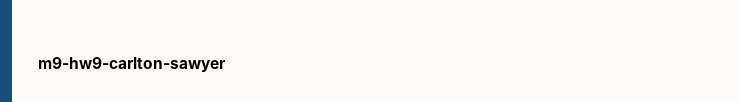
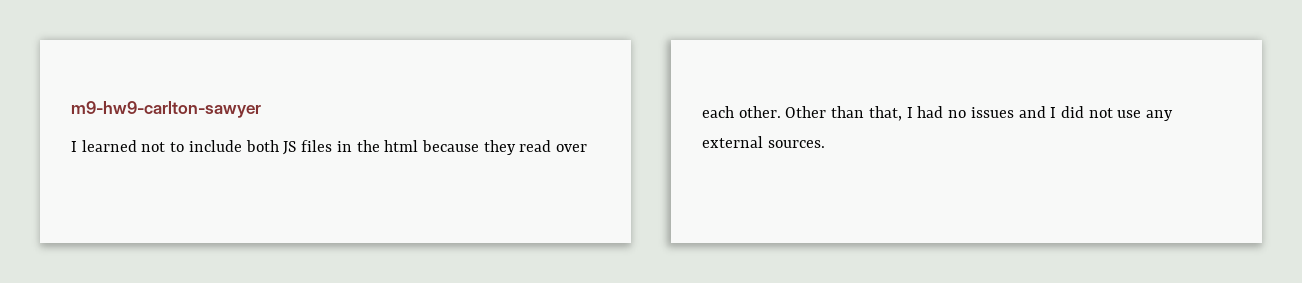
(226, 64) none -> [71,140,588,155] [702,106,1174,121] [702,136,825,148] // I learned not to include both JS files in the html because they read over each other. Other than that, I had no issues and I did not use any external sources.

